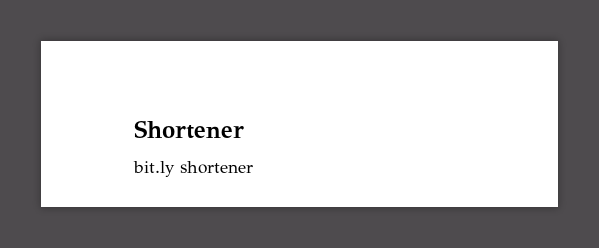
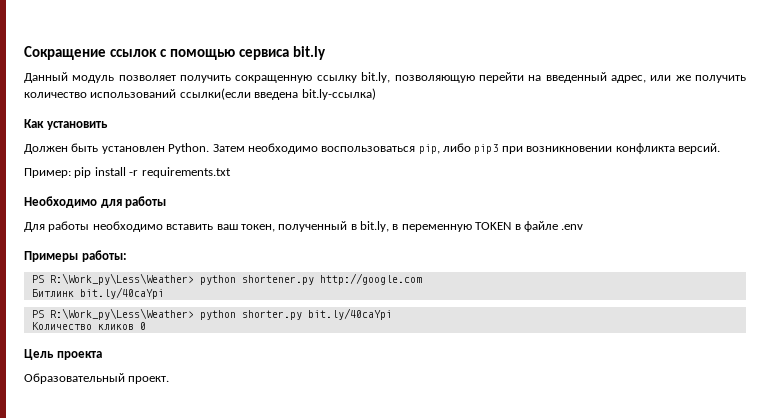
[134,120,244,139] [133,161,253,177] Shortener // bit.ly shortener -> [24,46,326,60] [24,72,746,83] [24,88,376,100] [24,119,108,130] [24,143,720,154] [24,167,231,178] [24,196,167,208] [24,221,584,232] [24,250,127,262] [31,273,422,285] [31,287,164,299] [31,308,392,320] [31,322,146,330] [24,349,102,360] [24,373,170,384] Сокращение ссылок с помощью сервиса bit.ly // Данный модуль позволяет получить сокращенную ссылку bit.ly, позволяющую перейти на введенный адрес, или же получить количество использований ссылки(если введена bit.ly-ссылка) // Как установить // Должен быть установлен Python. Затем необходимо воспользоваться pip, либо pip3 при возникновении конфликта версий. // Пример: pip install -r requirements.txt // Необходимо для работы // Для работы необходимо вставить ваш токен, полученный в bit.ly, в переменную TOKEN в файле .env // Примеры работы: // PS R:\Work_py\Less\Weather> python shortener.py http://google.com // Битлинк bit.ly/40caYpi // PS R:\Work_py\Less\Weather> python shorter.py bit.ly/40caYpi // Количество кликов 0 // Цель проекта // Образовательный проект.

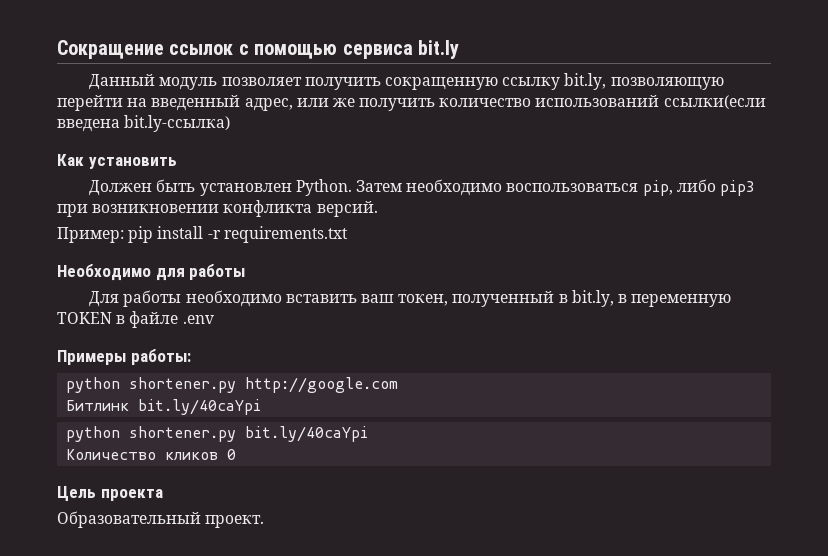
[31,273,194,285] PS R:\Work_py\Less\Weather> -> (191, 357) none
[31,308,302,320] PS R:\Work_py\Less\Weather> python shorter.py -> [66,426,237,442] python shortener.py

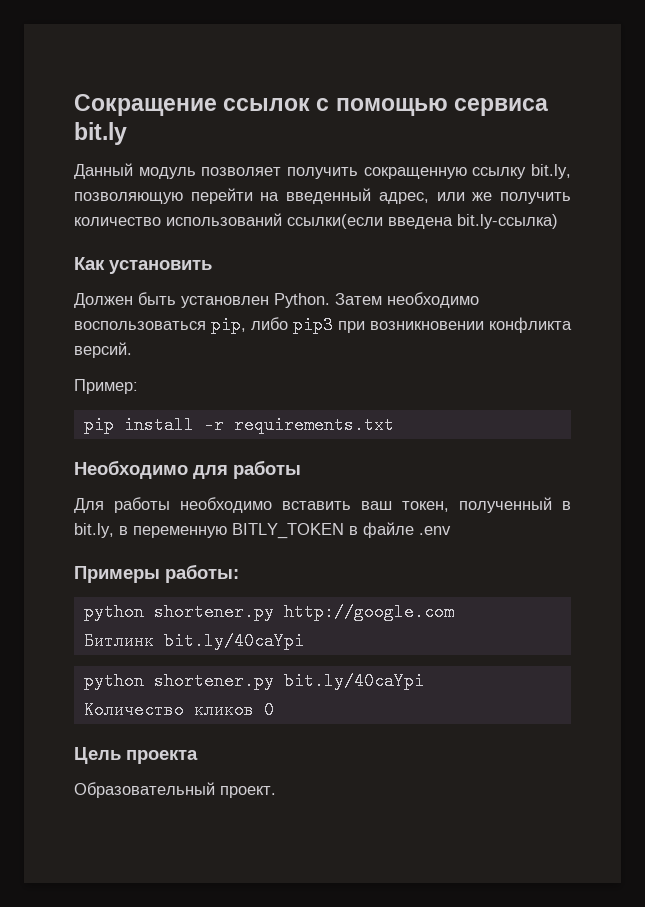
(124, 235) none -> (138, 386) //
[57,312,112,324] TOKEN -> [232,523,344,539] BITLY_TOKEN

